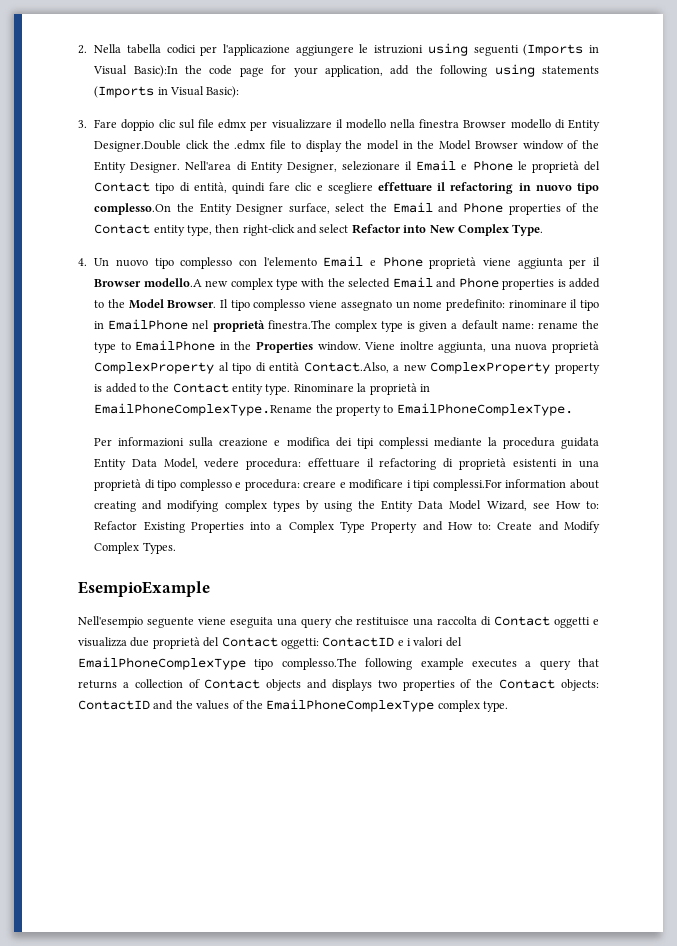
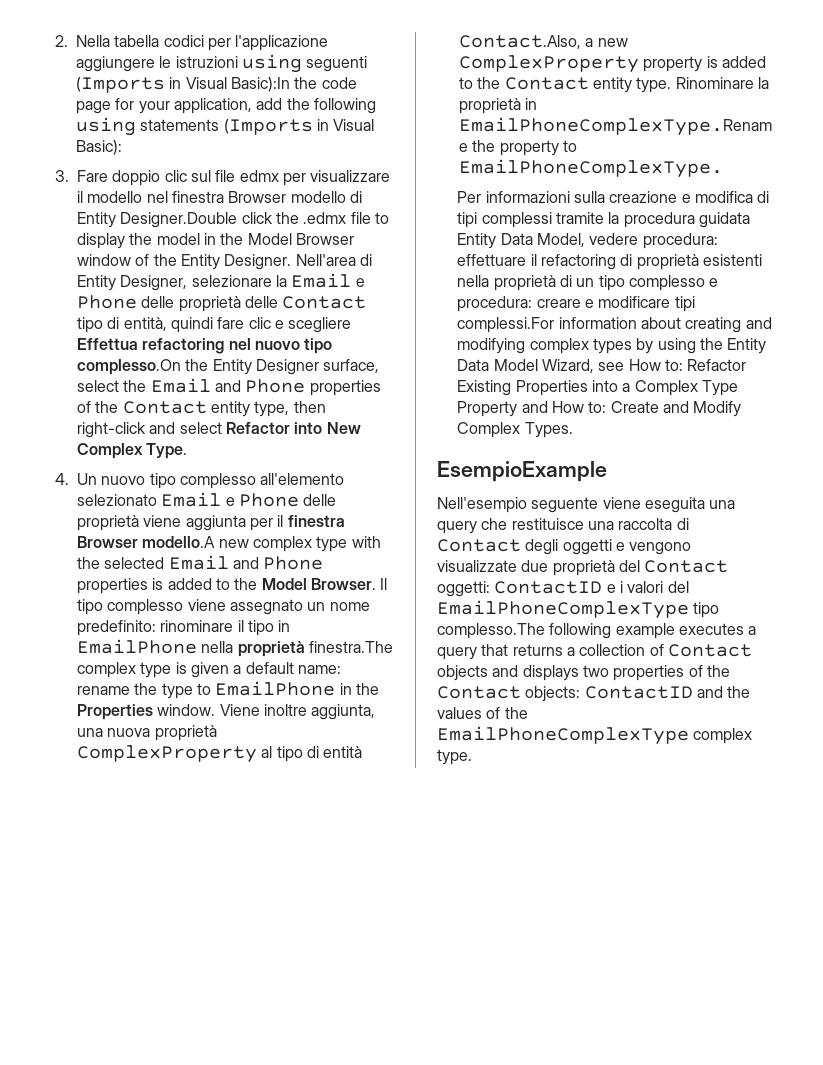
[390,119,416,128] nella -> [146,191,168,203] nel
[405,160,600,173] il Email e Phone le proprietà del -> [275,273,365,288] [77,295,278,312] la Email e Phone delle proprietà delle
[378,182,531,194] effettuare il refactoring in -> [77,338,251,354] Effettua refactoring nel
[238,256,423,267] con l'elemento Email e Phone -> [260,473,345,485] [77,492,337,507] all'elemento selezionato Email e Phone delle
(600, 261) none -> [287,515,345,527] finestra
[192,320,210,329] nel -> [201,641,234,653] nella
[335,437,352,447] dei -> [757,191,770,203] di
[433,437,482,447] mediante -> [555,212,604,224] tramite
[562,459,599,468] in una -> [457,275,490,287] nella
(155, 484) none -> [576,278,595,287] un
[406,480,411,488] i -> (671, 302) none
(551, 621) none -> [525,539,559,555] degli
[78,637,127,647] visualizza -> [629,542,692,555] [437,560,517,572] vengono visualizzate

